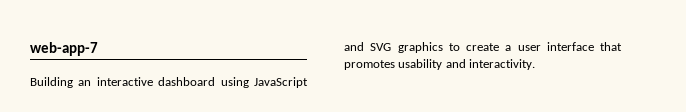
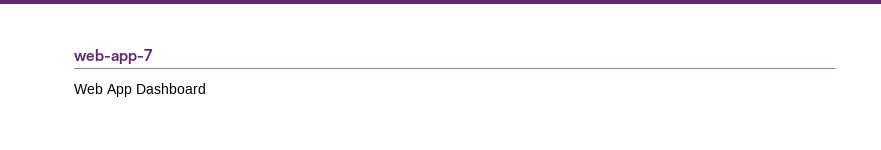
[30,77,308,88] [344,42,622,53] [344,59,536,70] Building an interactive dashboard using JavaScript and SVG graphics to create a user interface that promotes usability and interactivity. -> [74,83,206,97] Web App Dashboard

